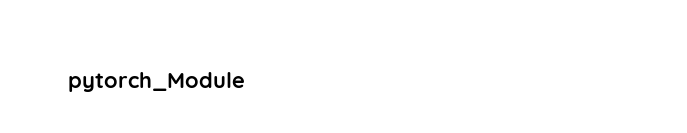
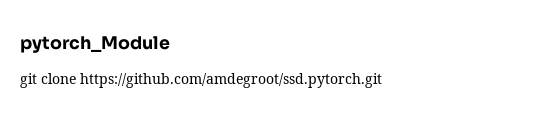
(245, 82) none -> [20,73,382,88] // git clone https://github.com/amdegroot/ssd.pytorch.git

